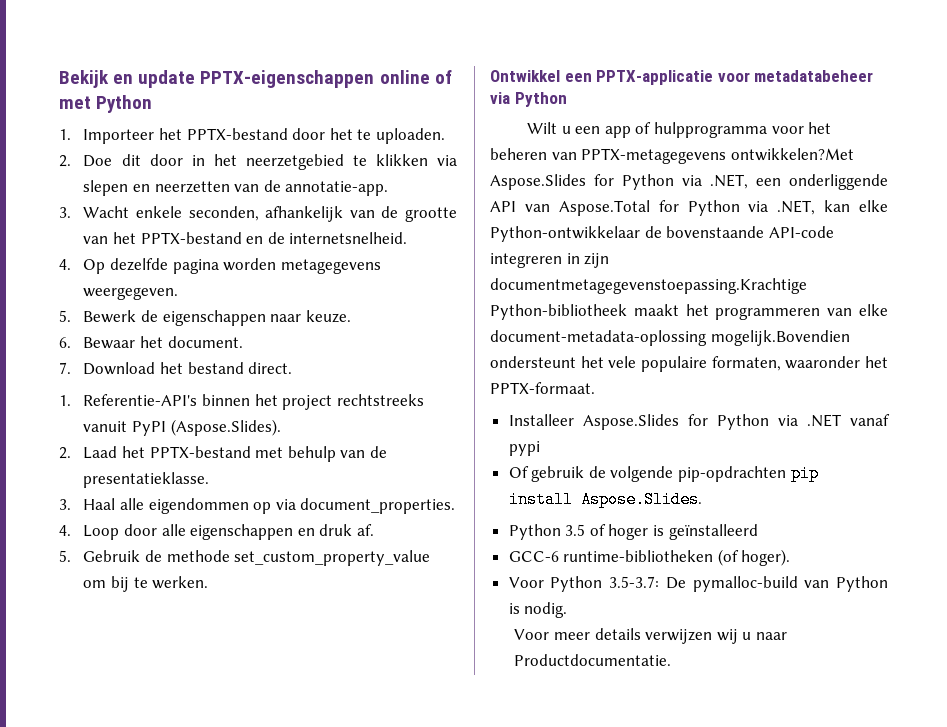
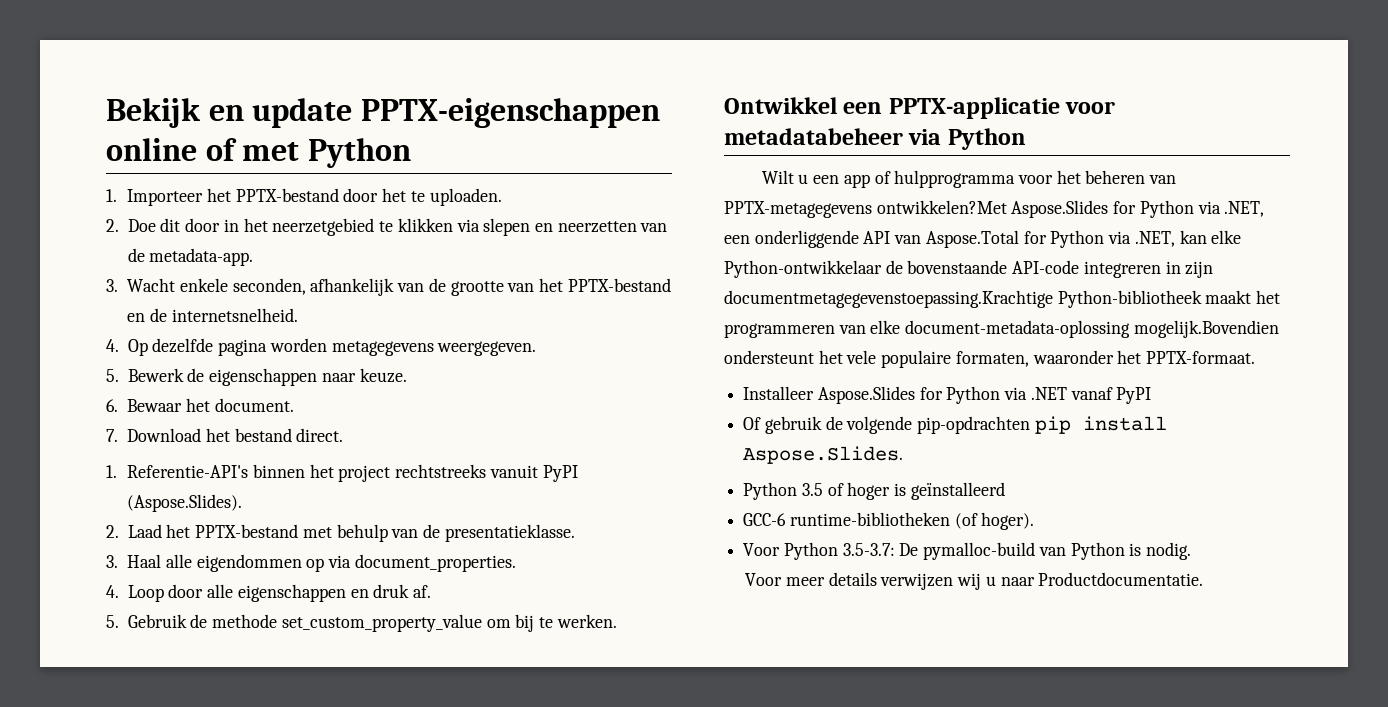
[285,181,389,196] annotatie-app. -> [149,248,254,266] metadata-app.
[508,441,540,456] pypi -> [1116,387,1152,404] PyPI

